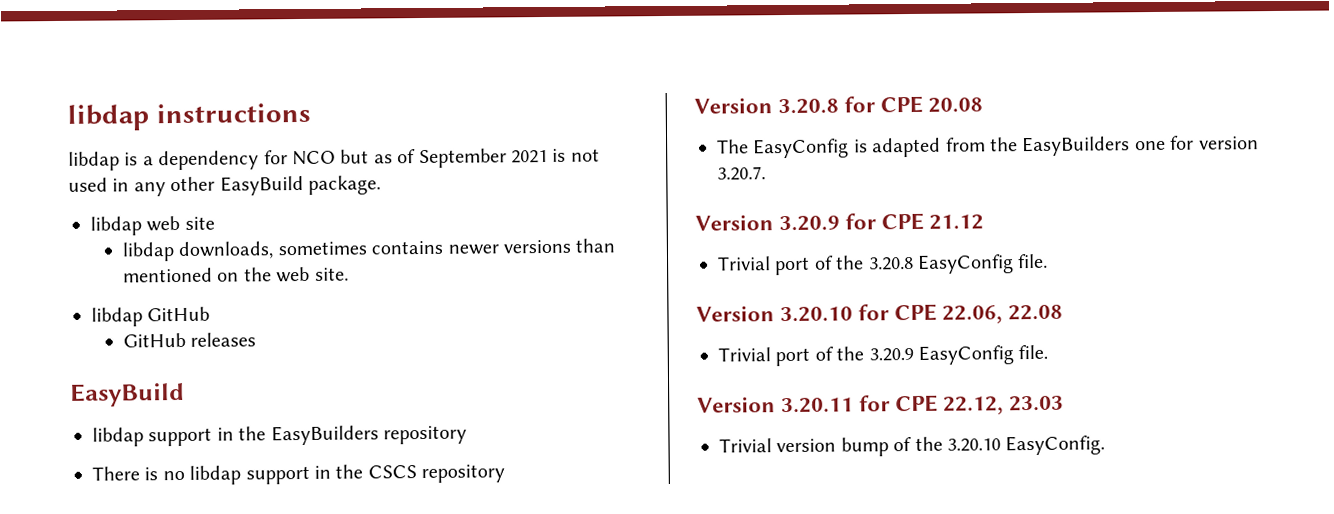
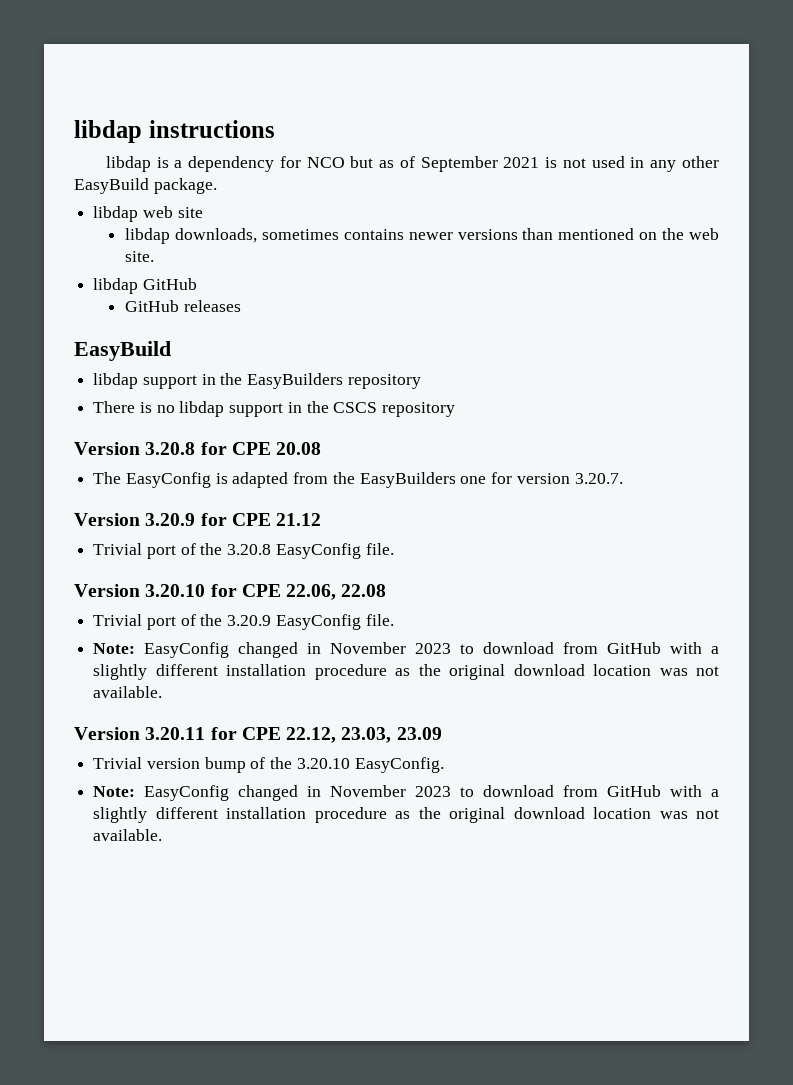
(1049, 352) none -> [93,642,720,658] [93,664,720,680] [93,686,163,698] // Note: EasyConfig changed in November 2023 to download from GitHub with a slightly different installation procedure as the original download location was not available.
[1009,395,1065,412] 23.03 -> [341,727,442,743] 23.03, 23.09
(1106, 445) none -> [93,785,720,801] [93,807,720,823] [93,829,163,841] // Note: EasyConfig changed in November 2023 to download from GitHub with a slightly different installation procedure as the original download location was not available.

